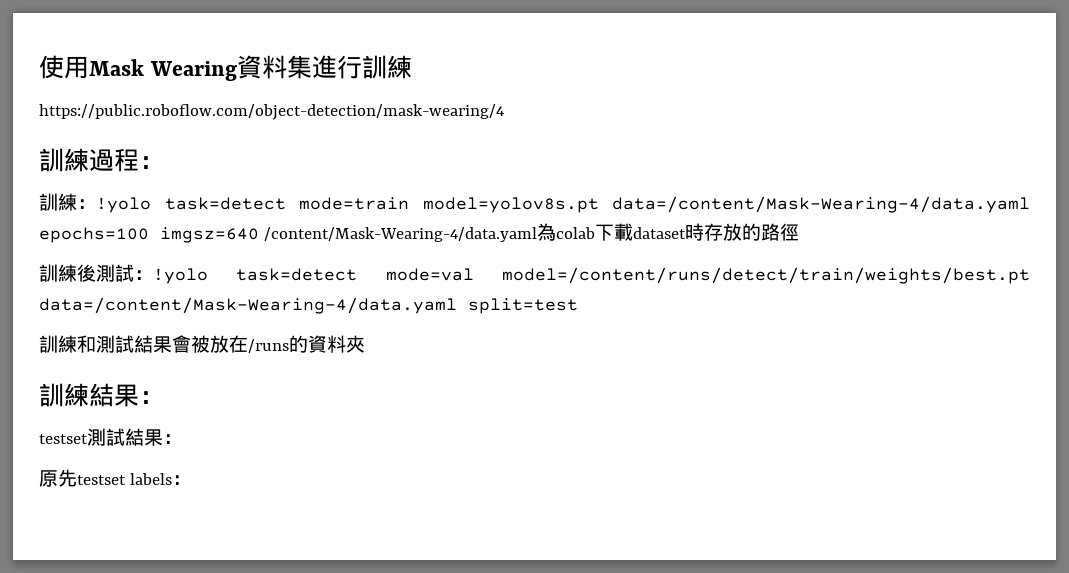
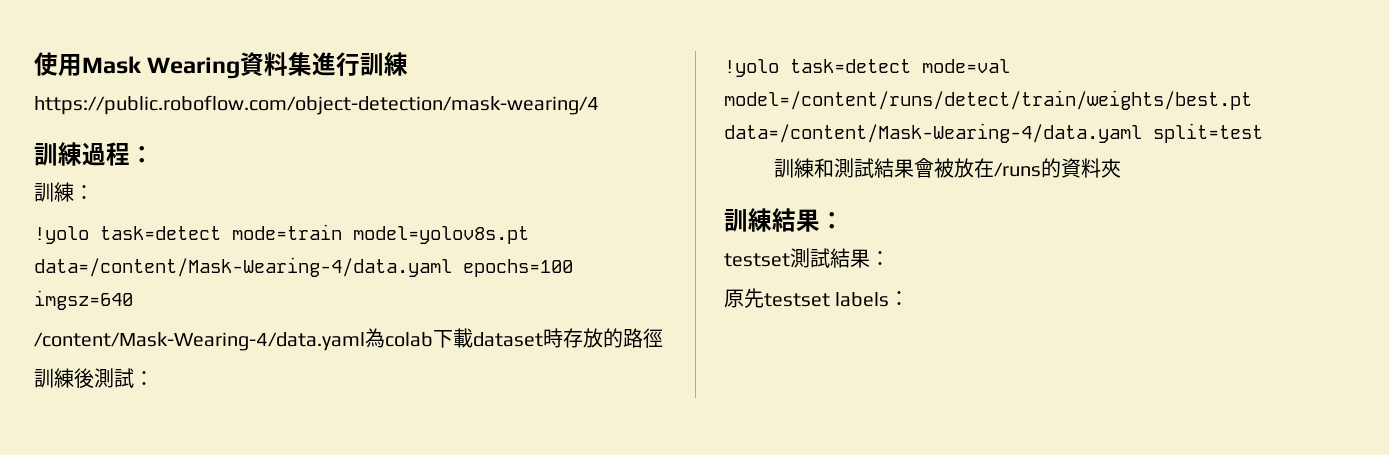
(96, 204) none -> (94, 192) //
(259, 235) none -> (133, 300) //
(153, 275) none -> (154, 378) //

